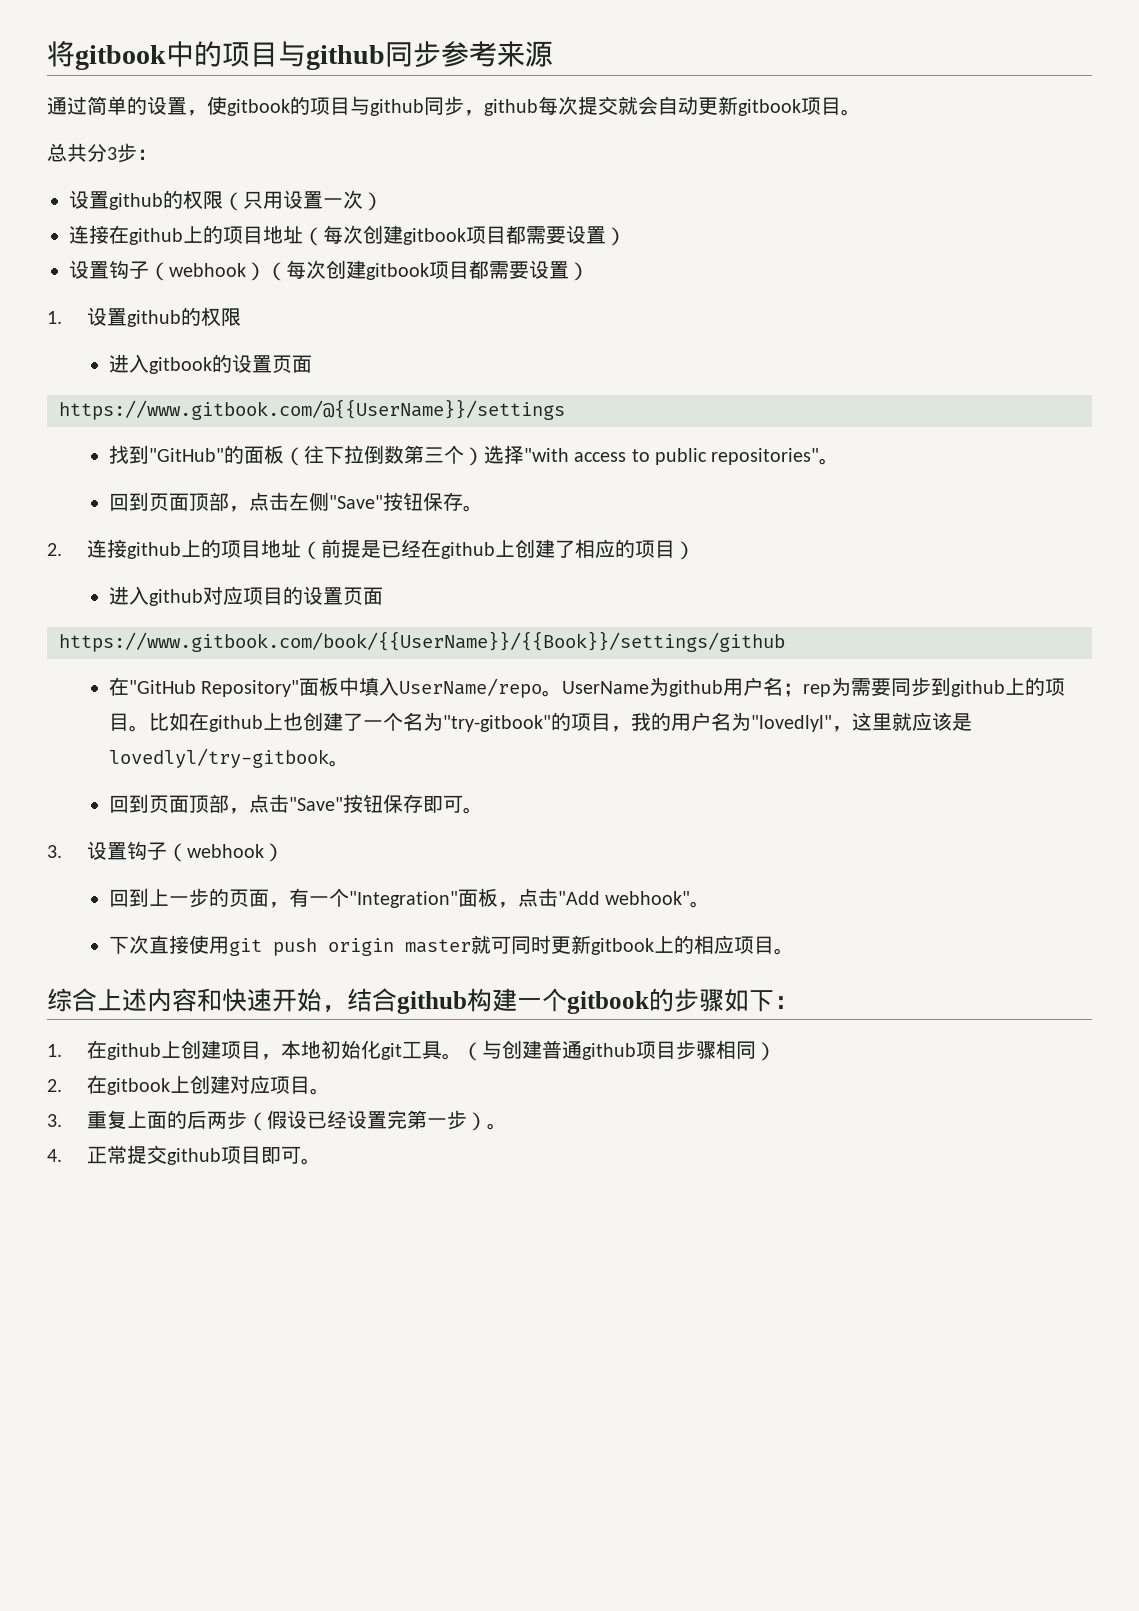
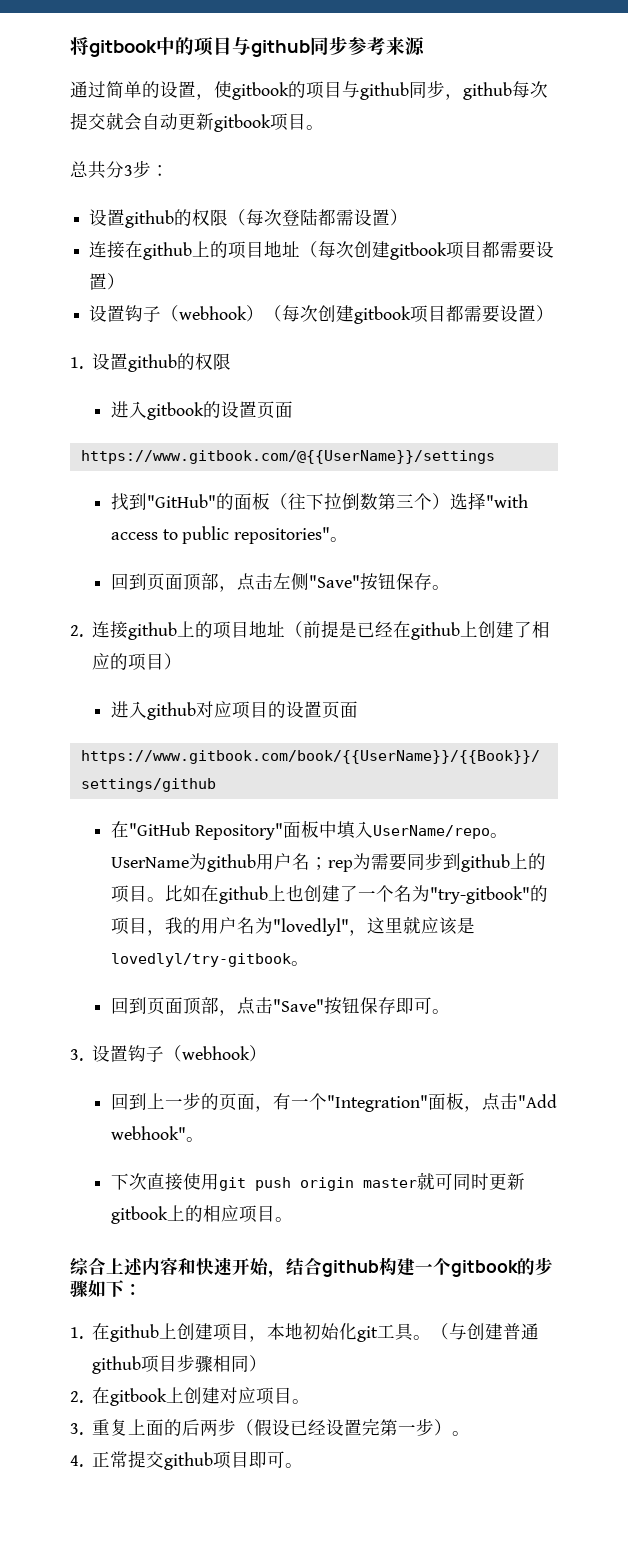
[243,190,363,209] 只用设置一次 -> [246,208,391,226] 每次登陆都需设置

